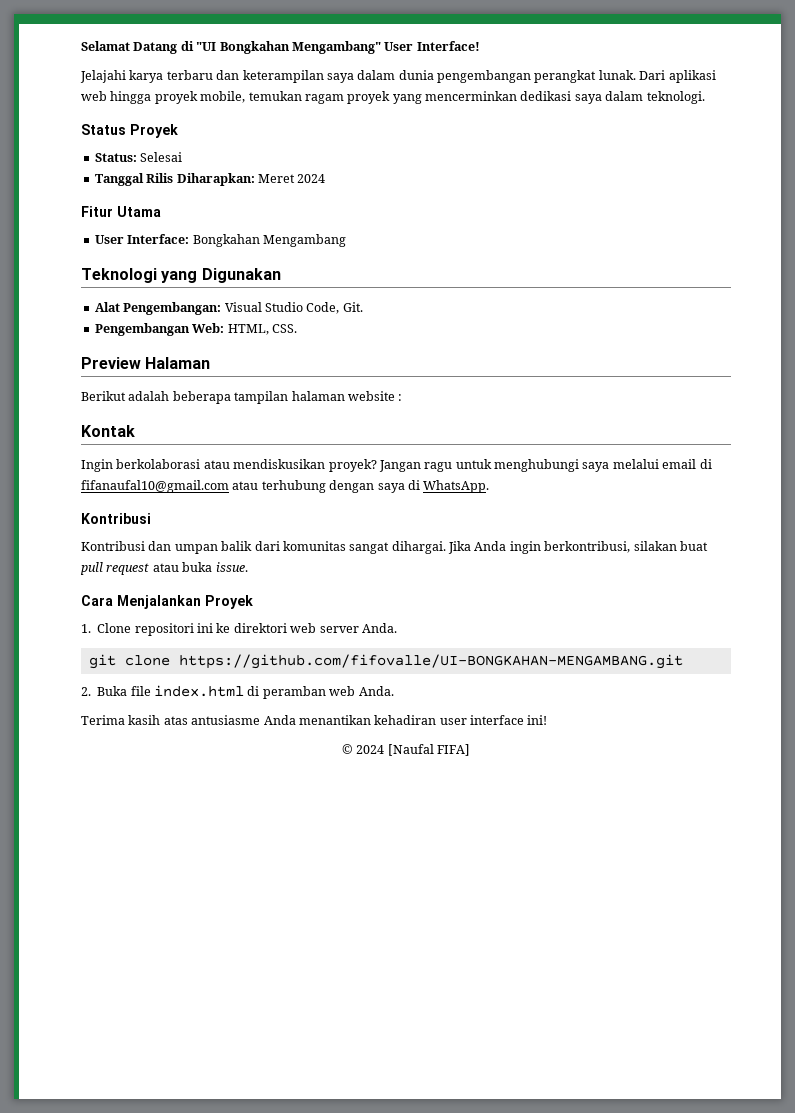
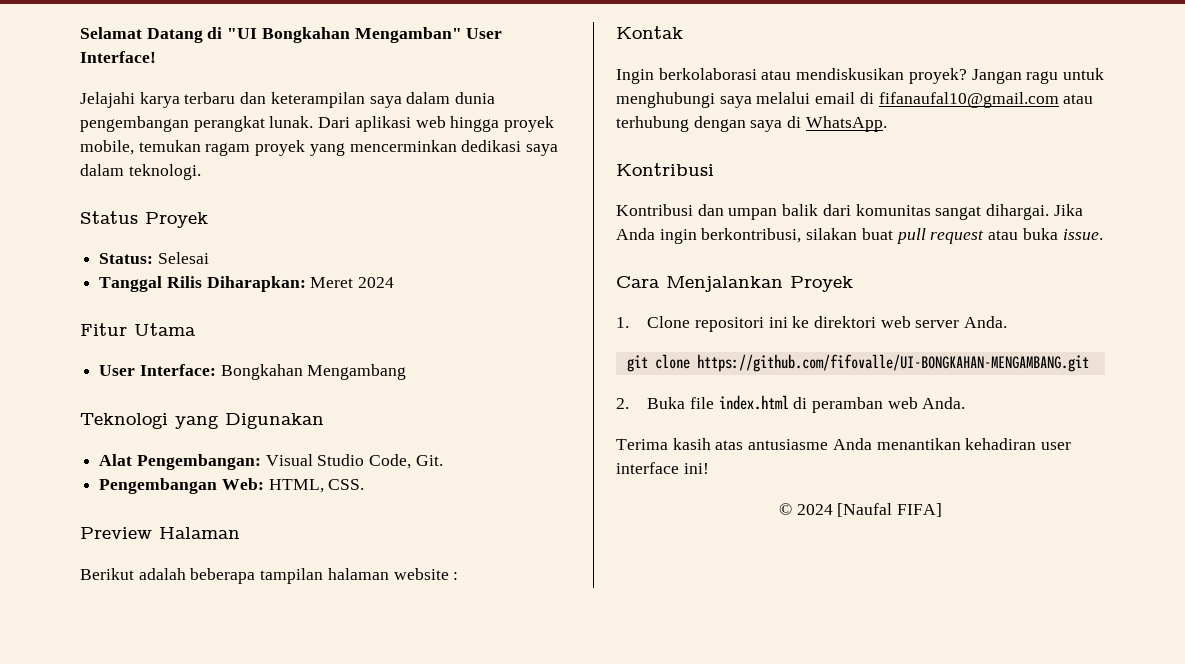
[291,41,381,54] Mengambang" -> [354,27,462,43] Mengamban"

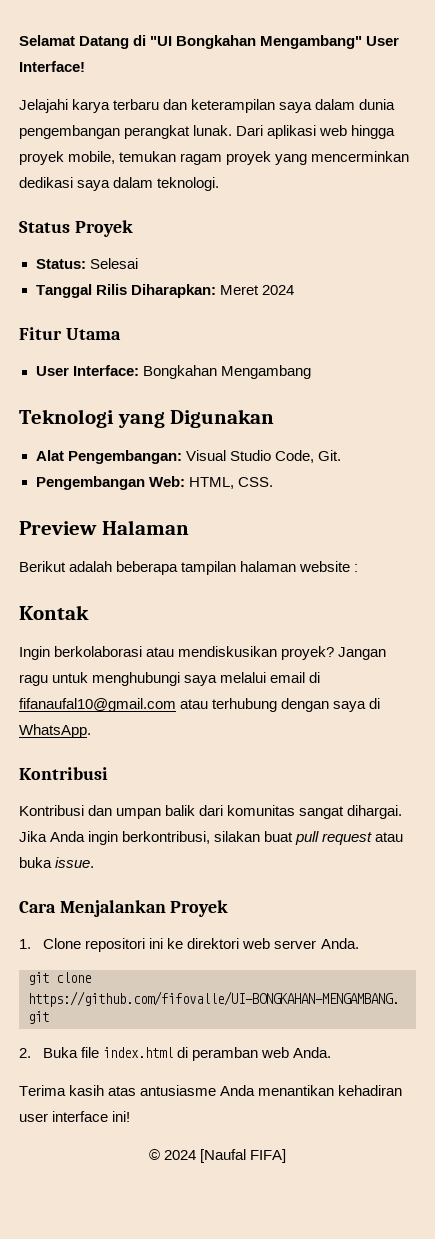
[354,27,462,43] Mengamban" -> [260,35,363,49] Mengambang"

